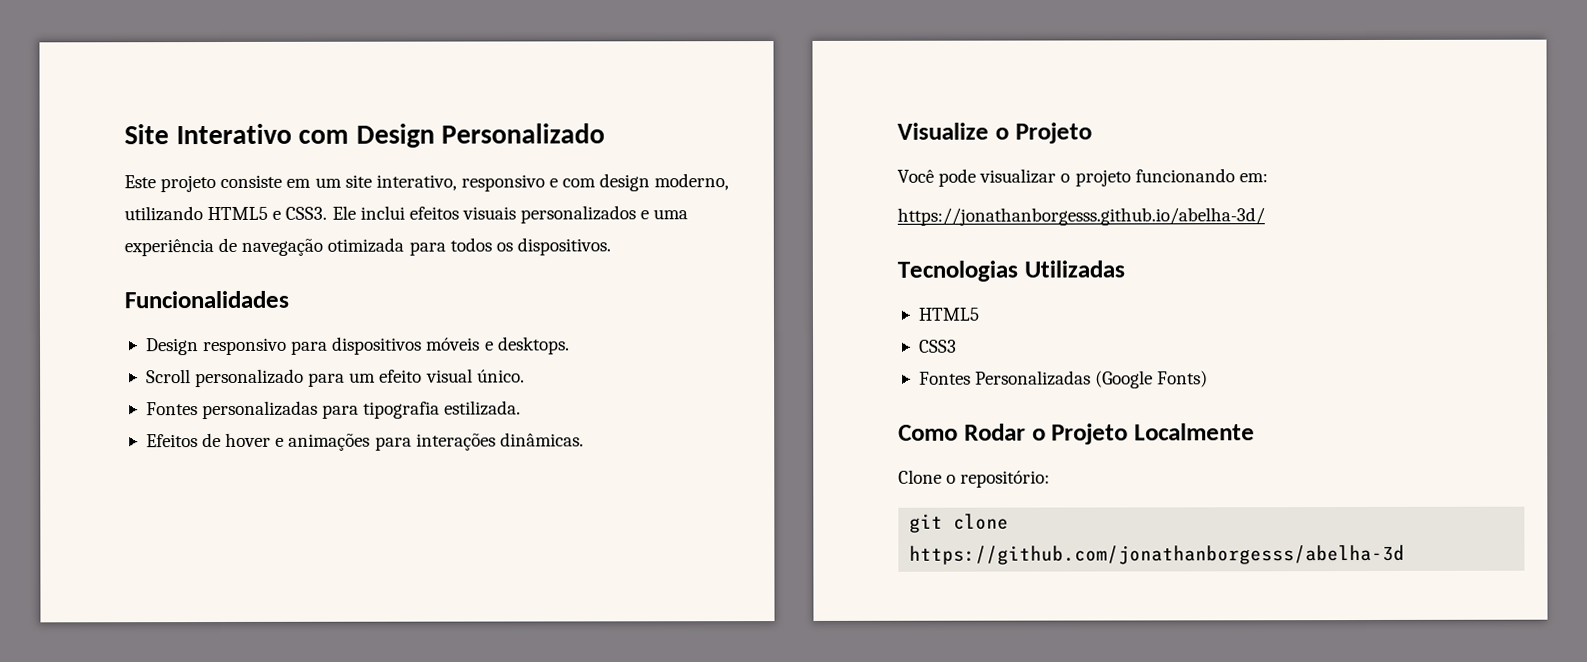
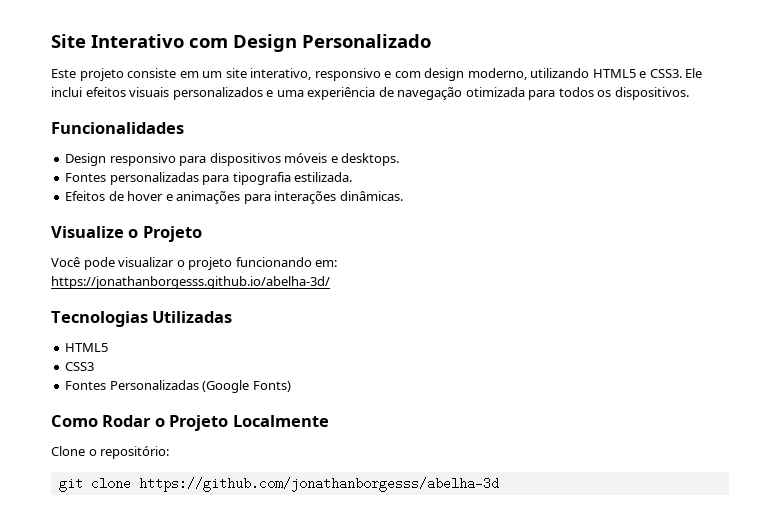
[145,368,525,388] // Scroll personalizado para um efeito visual único. -> (400, 159) none

